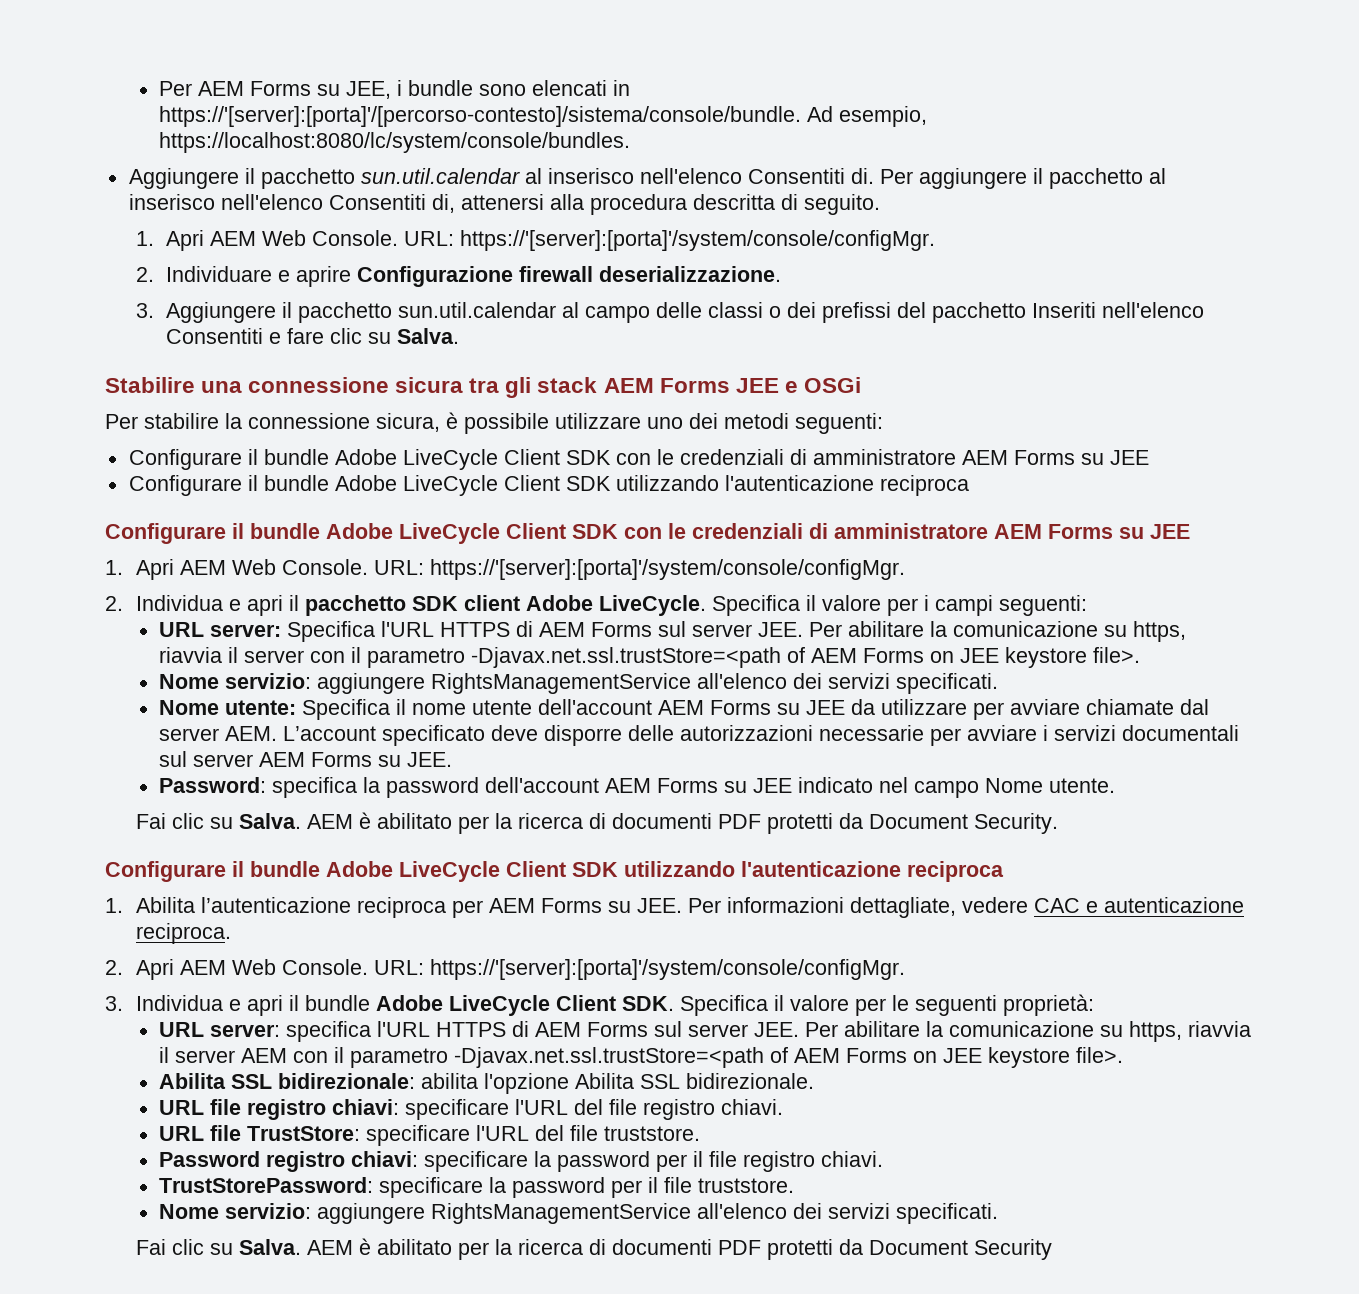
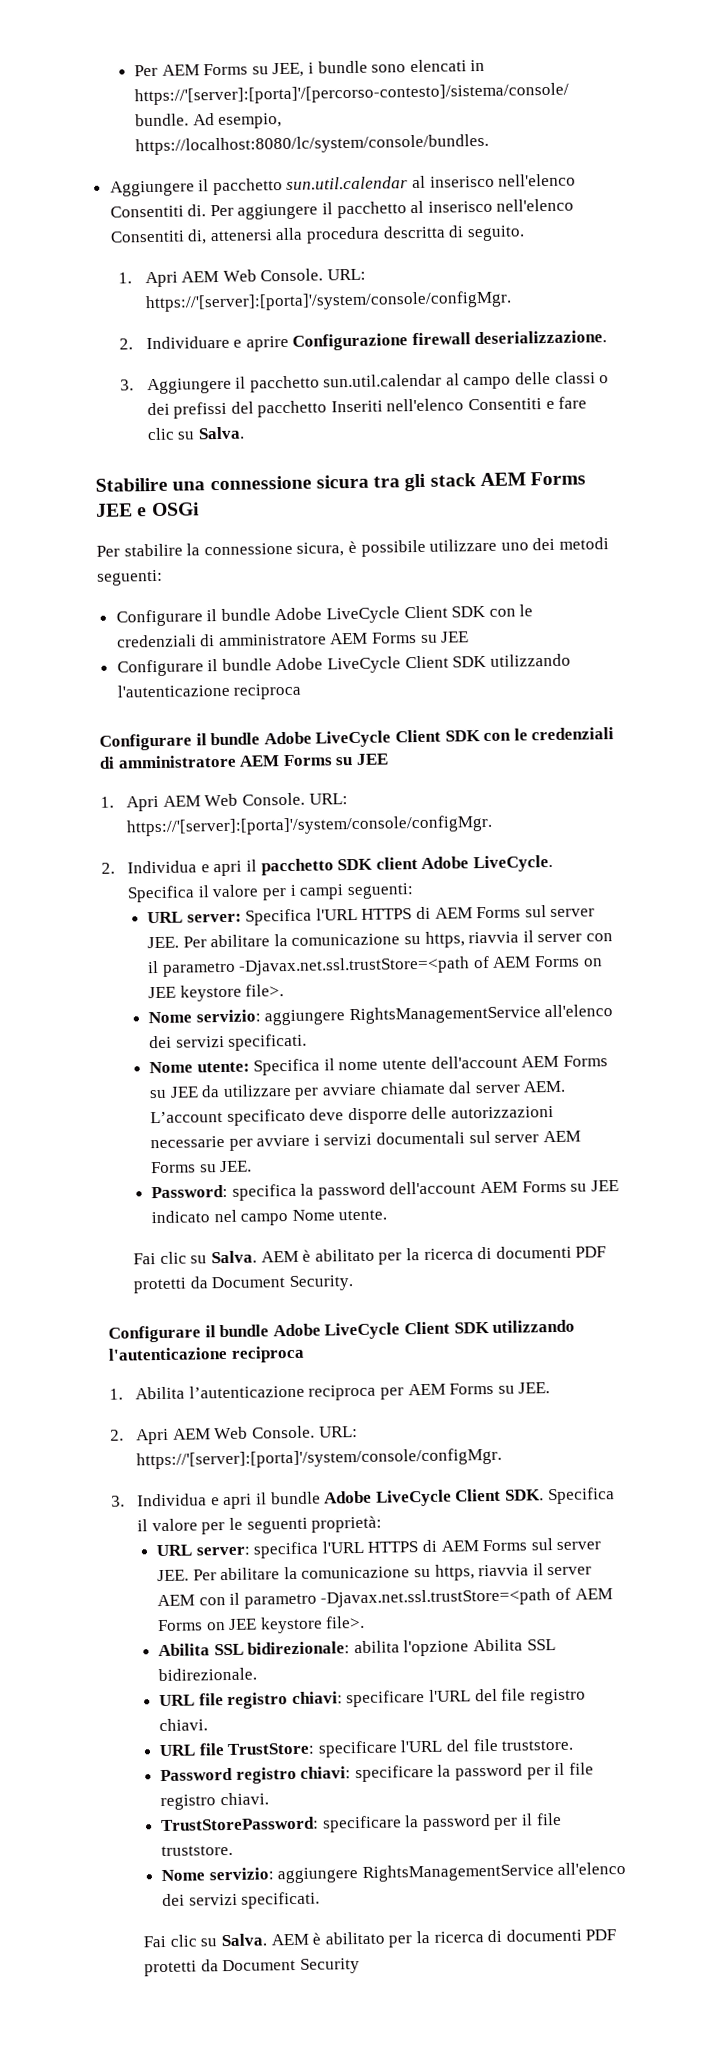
[687,897,1244,918] [135,923,231,944] Per informazioni dettagliate, vedere CAC e autenticazione reciproca. -> (551, 1388) none

